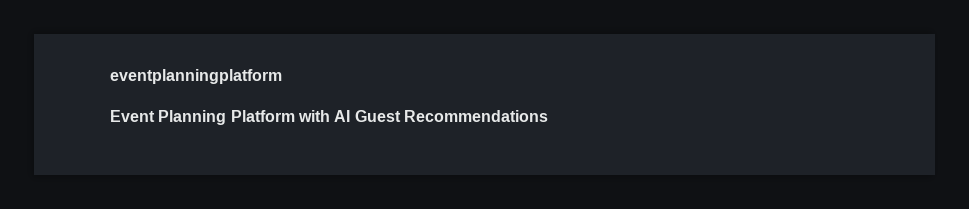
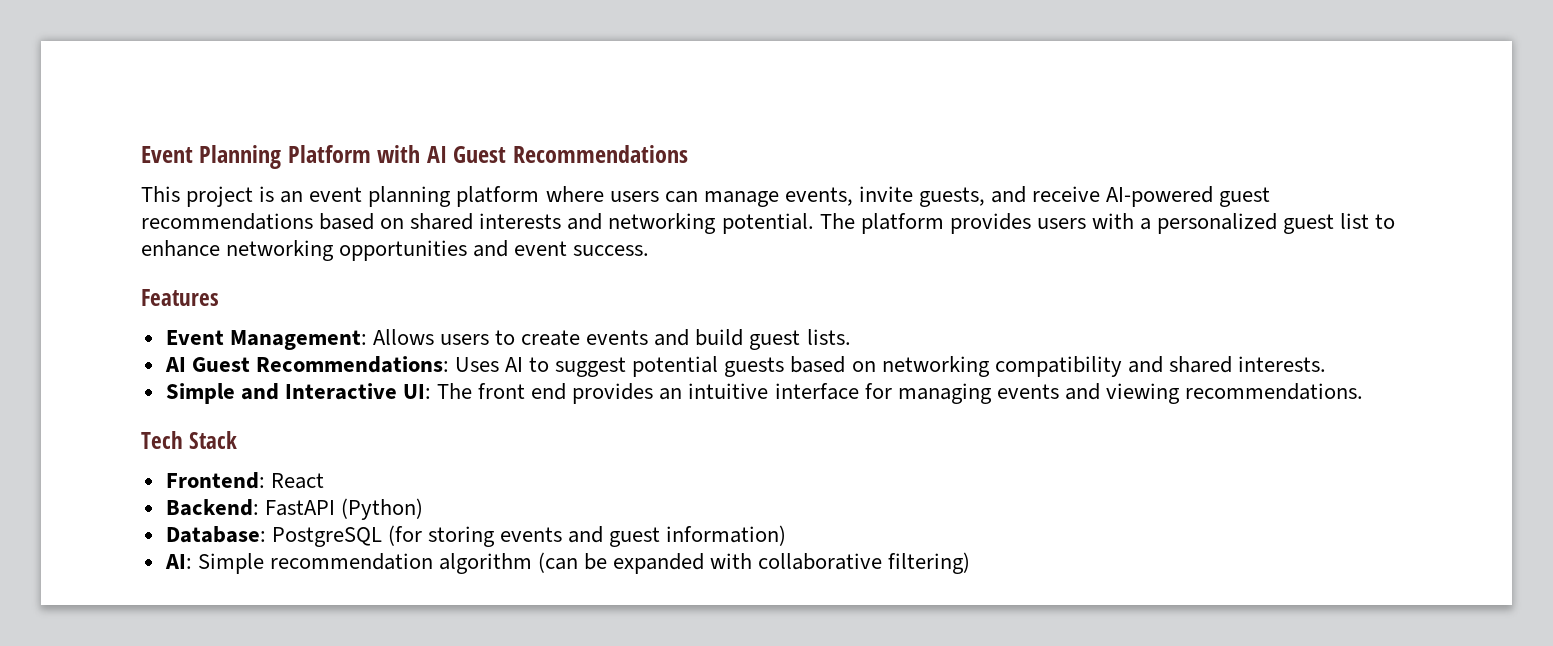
[110,69,282,84] eventplanningplatform // -> (141, 154) none
(548, 116) none -> [141,186,1271,207] [141,213,1396,234] [141,240,650,261] [141,289,219,306] [165,329,851,350] [164,356,1326,377] [165,383,1363,404] [141,431,238,449] [165,472,324,489] [165,498,423,520] [165,525,787,547] [164,552,971,574] // This project is an event planning platform where users can manage events, invite guests, and receive AI-powered guest recommendations based on shared interests and networking potential. The platform provides users with a personalized guest list to enhance networking opportunities and event success. // Features // Event Management: Allows users to create events and build guest lists. // AI Guest Recommendations: Uses AI to suggest potential guests based on networking compatibility and shared interests. // Simple and Interactive UI: The front end provides an intuitive interface for managing events and viewing recommendations. // Tech Stack // Frontend: React // Backend: FastAPI (Python) // Database: PostgreSQL (for storing events and guest information) // AI: Simple recommendation algorithm (can be expanded with collaborative filtering)

